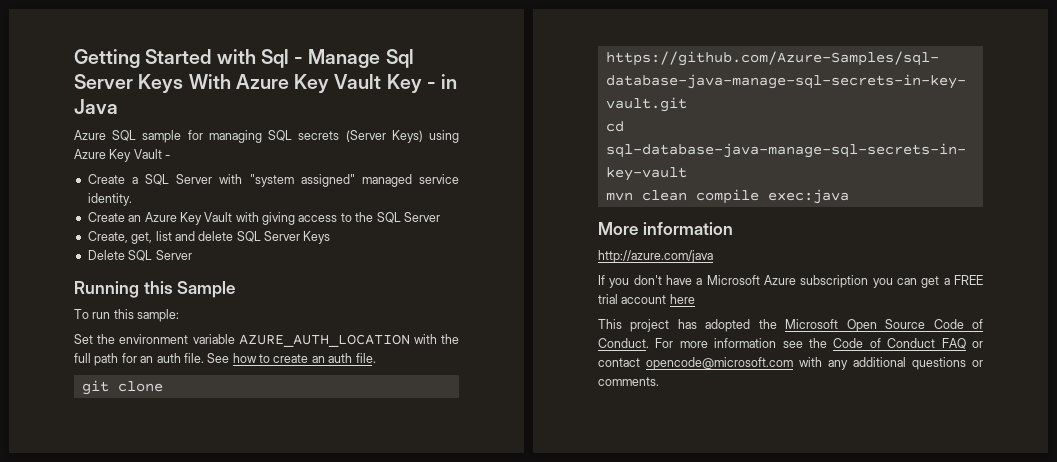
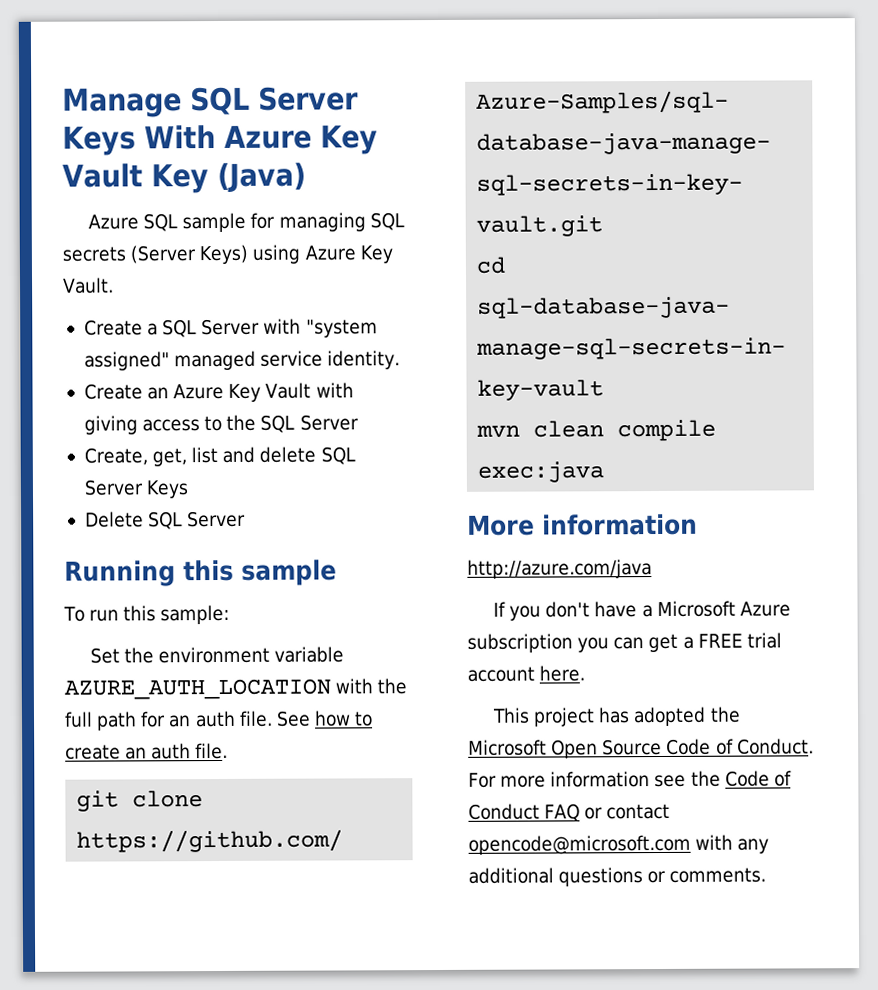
[74,49,414,68] Getting Started with Sql - Manage Sql -> [62,86,250,118] Manage SQL
[426,74,458,89] [74,99,118,114] - in Java -> [216,162,306,193] (Java)
[133,149,171,159] Vault - -> [63,277,114,294] Vault.
[177,281,236,298] Sample -> [241,559,337,586] sample
[669,294,695,304] here -> [539,665,586,682] here.

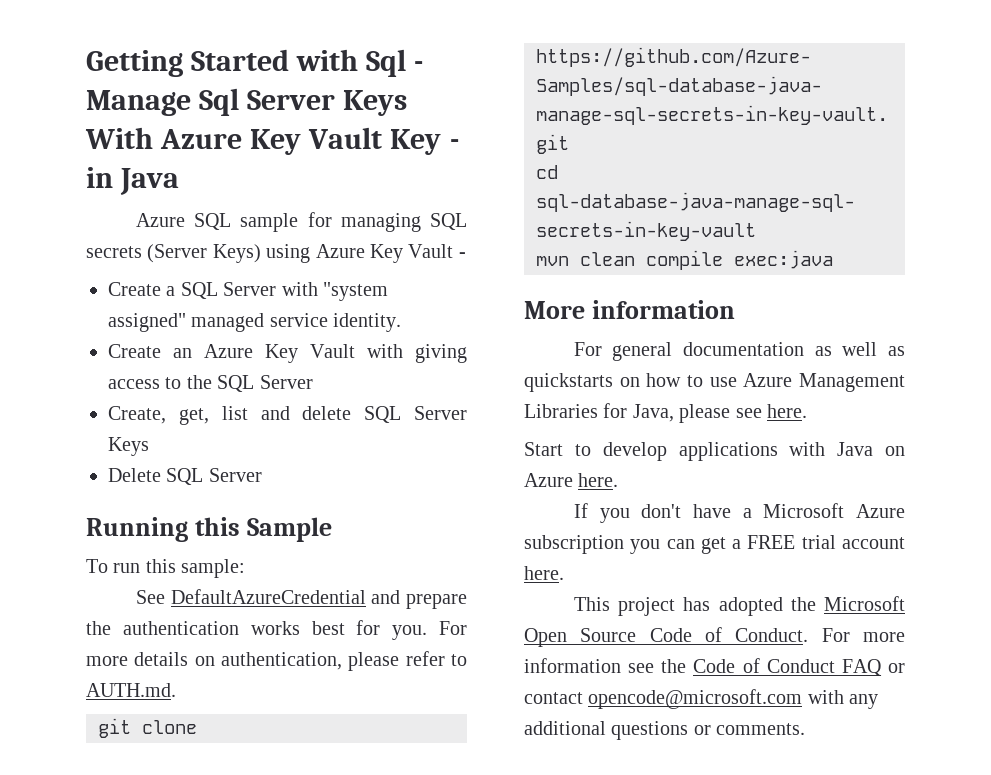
[62,86,250,118] Manage SQL -> [86,49,424,77] [86,88,240,116] Getting Started with Sql - Manage Sql
[216,162,306,193] (Java) -> [449,139,459,149] [86,167,180,195] - in Java
[63,277,114,294] Vault. -> [408,244,466,258] Vault -
[241,559,337,586] sample -> [246,517,332,542] Sample
[90,646,345,664] [64,678,408,700] [64,710,374,731] [65,742,229,760] Set the environment variable AZURE_AUTH_LOCATION with the full path for an auth file. See how to create an auth file. -> [135,589,467,609] [86,620,467,640] [86,651,467,671] [86,683,176,697] See DefaultAzureCredential and prepare the authentication works best for you. For more details on authentication, please refer to AUTH.md.
[467,559,652,579] http://azure.com/java -> [573,342,905,361] [524,373,905,392] [524,403,807,423] [524,442,905,461] [524,473,619,487] For general documentation as well as quickstarts on how to use Azure Management Libraries for Java, please see here. // Start to develop applications with Java on Azure here.

